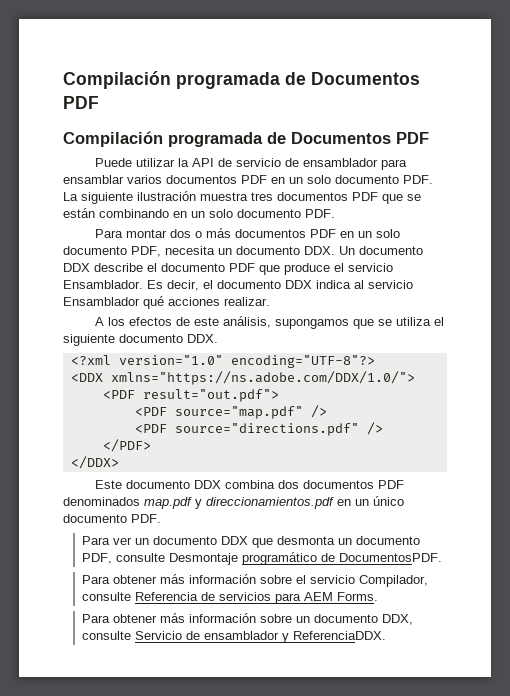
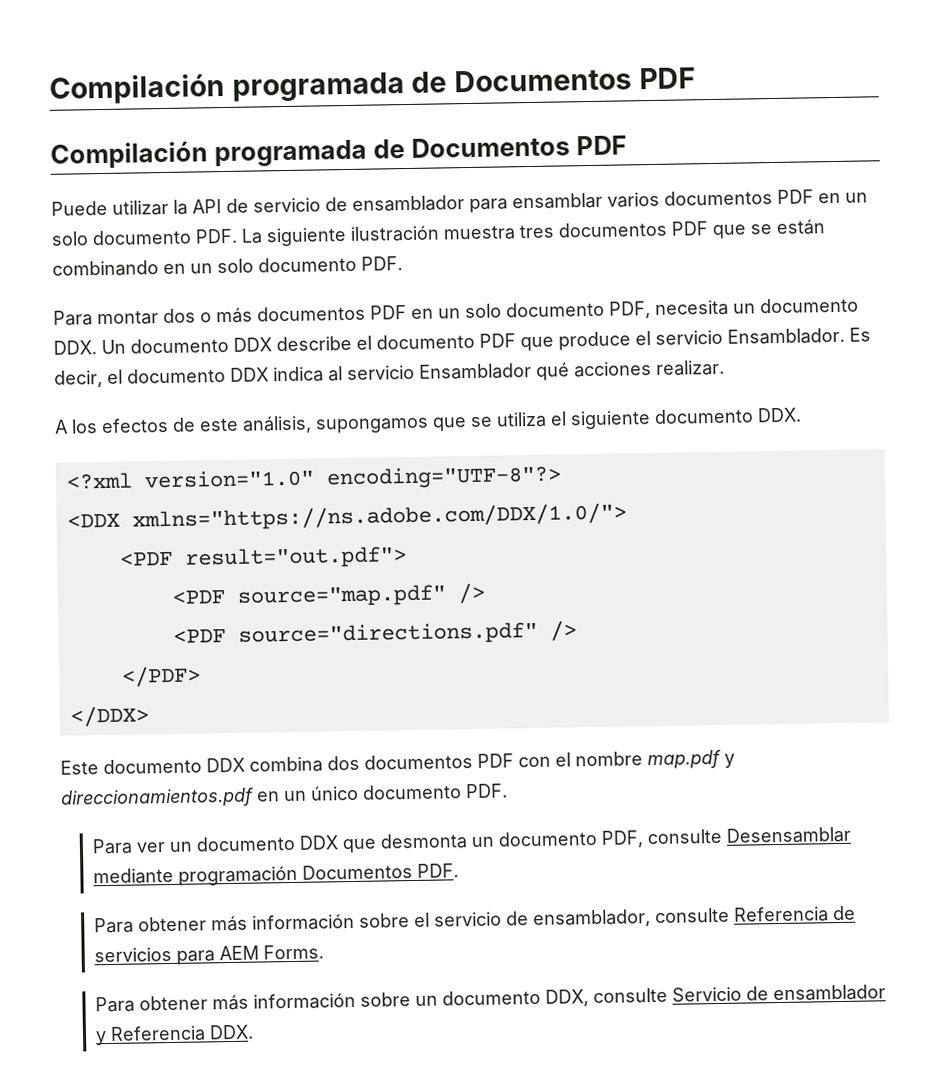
[63,497,140,506] denominados -> [518,751,643,768] con el nombre
[169,552,443,565] Desmontaje programático de DocumentosPDF. -> [725,826,851,844] [92,863,459,886] Desensamblar mediante programación Documentos PDF.
[359,575,429,587] Compilador, -> [505,909,651,929] de ensamblador,
[293,631,387,640] ReferenciaDDX. -> [109,1024,254,1042] Referencia DDX.

